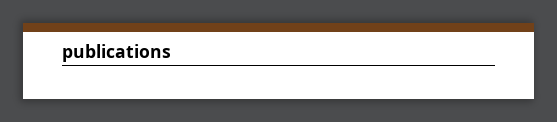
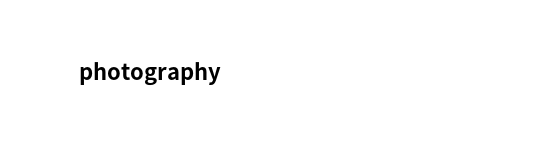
[62,44,171,62] publications -> [79,62,221,86] photography

